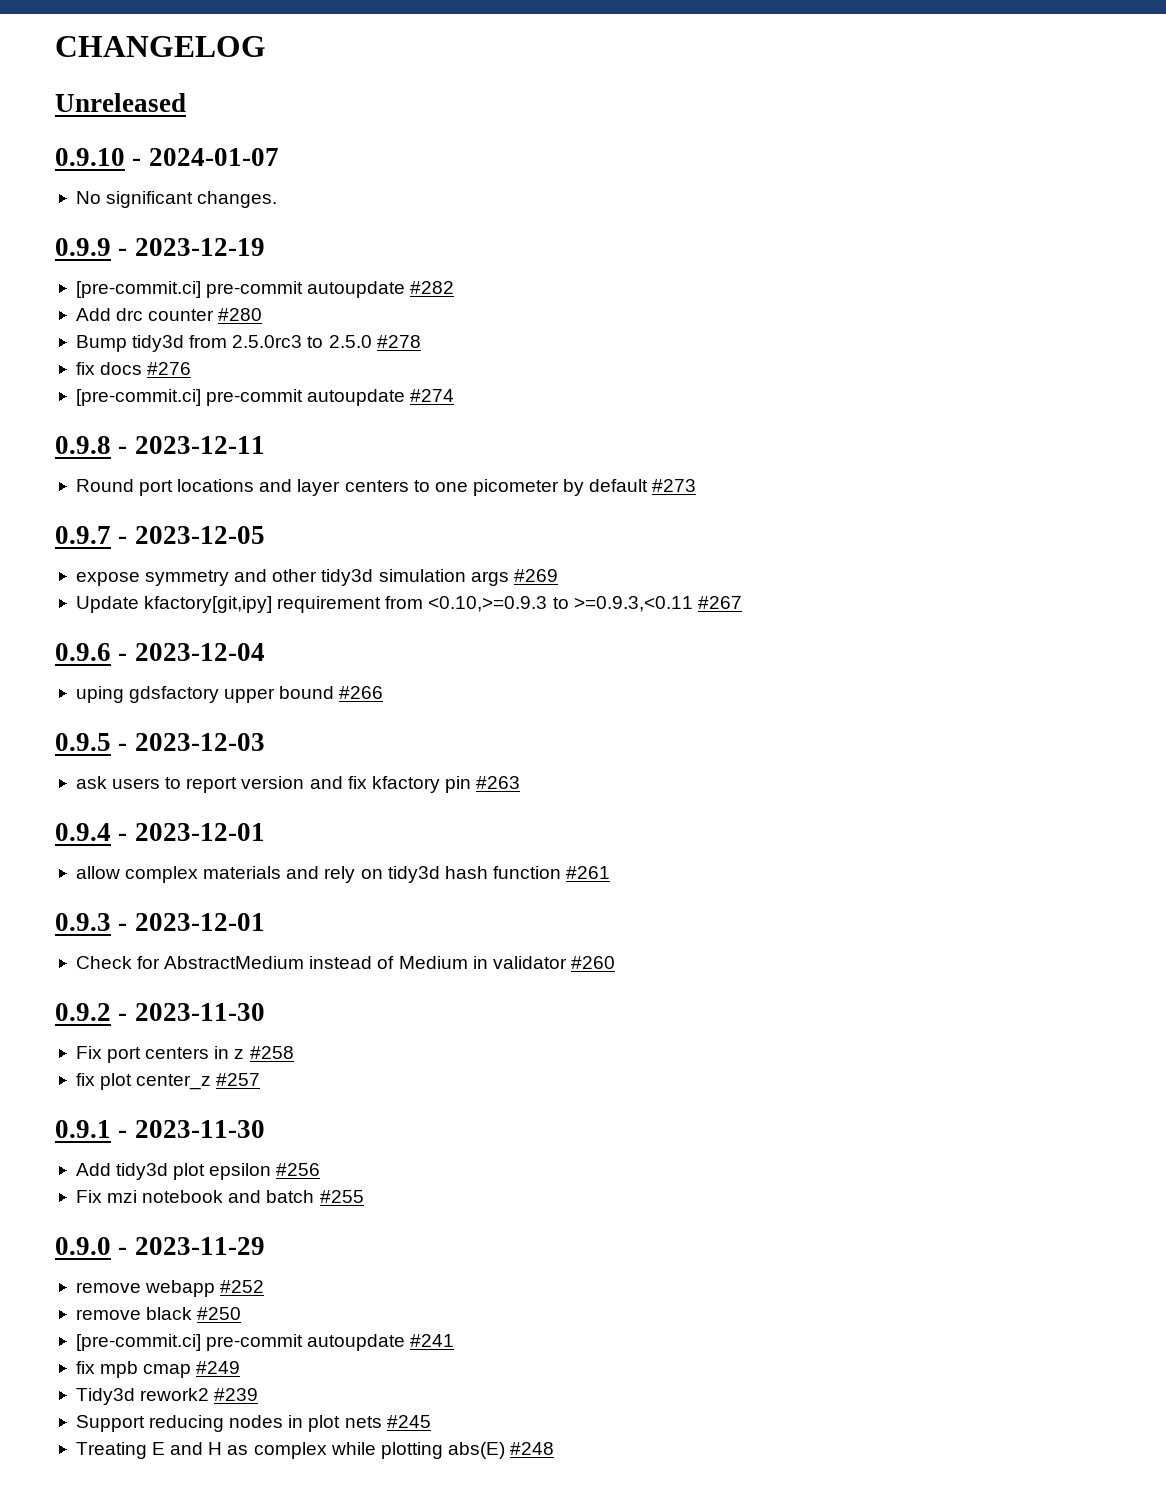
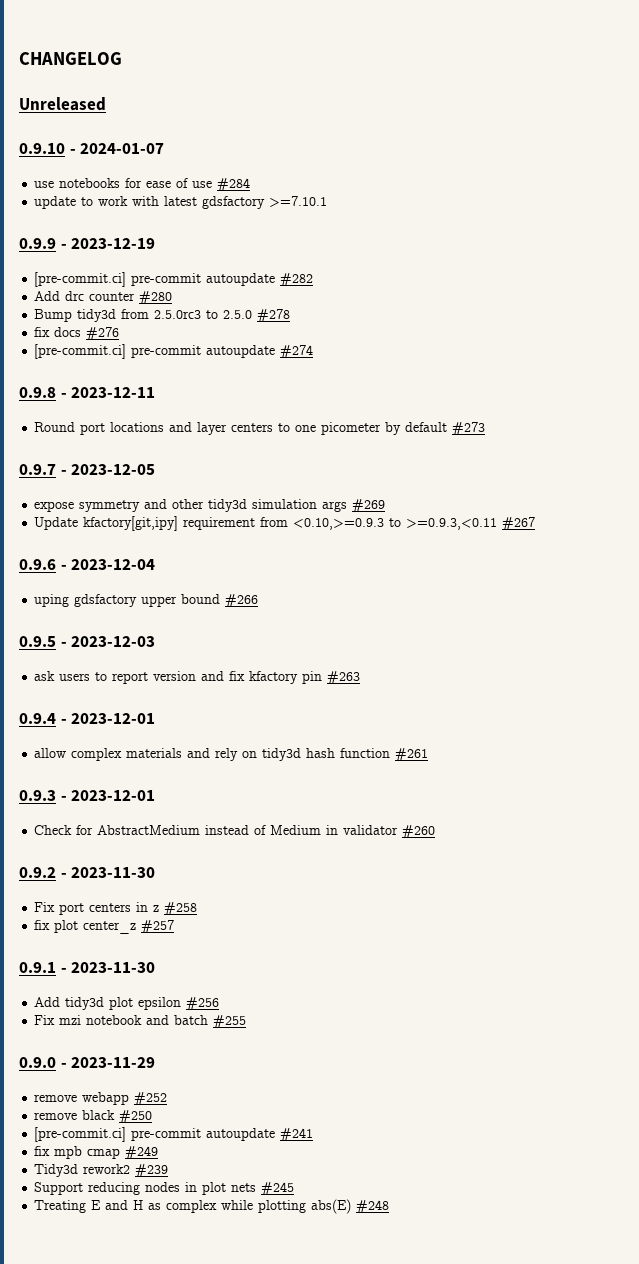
[75,191,278,208] No significant changes. -> [34,178,251,191] [34,196,328,209] use notebooks for ease of use #284 // update to work with latest gdsfactory >=7.10.1

